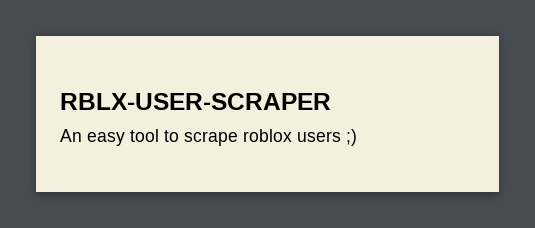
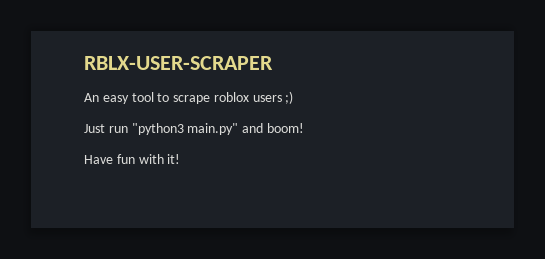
(357, 137) none -> [84,123,304,135] [84,154,181,164] // Just run "python3 main.py" and boom! // Have fun with it!

